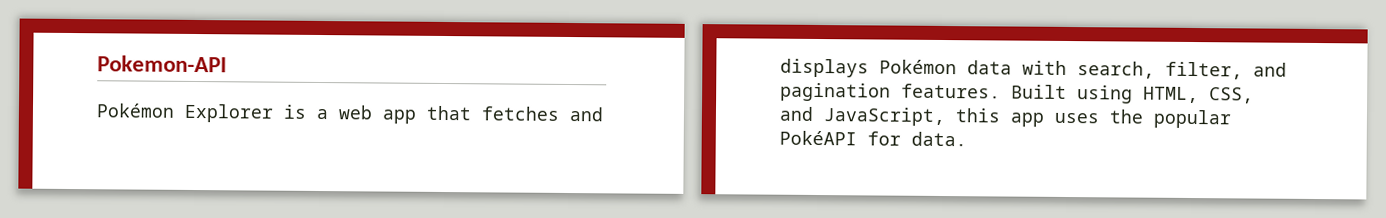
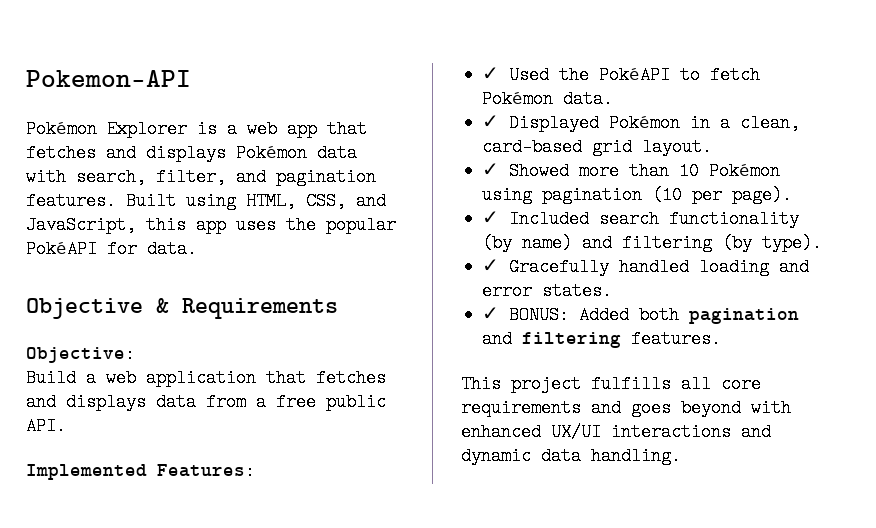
(967, 139) none -> [26,298,338,319] [26,345,135,363] [26,369,386,387] [26,393,386,411] [26,417,66,435] [26,462,255,480] [482,66,761,84] [482,90,614,108] [482,114,801,132] [482,138,713,156] [482,162,781,180] [482,186,793,204] [482,210,800,228] [482,234,823,252] [482,258,810,276] [482,282,613,300] [482,306,800,324] [482,330,722,348] [461,375,761,393] [461,399,791,417] [461,423,771,441] [461,447,681,465] // Objective & Requirements // Objective: // Build a web application that fetches and displays data from a free public API. // Implemented Features: // ✓ Used the PokéAPI to fetch Pokémon data. // ✓ Displayed Pokémon in a clean, card-based grid layout. // ✓ Showed more than 10 Pokémon using pagination (10 per page). // ✓ Included search functionality (by name) and filtering (by type). // ✓ Gracefully handled loading and error states. // ✓ BONUS: Added both pagination and filtering features. // This project fulfills all core requirements and goes beyond with enhanced UX/UI interactions and dynamic data handling.

